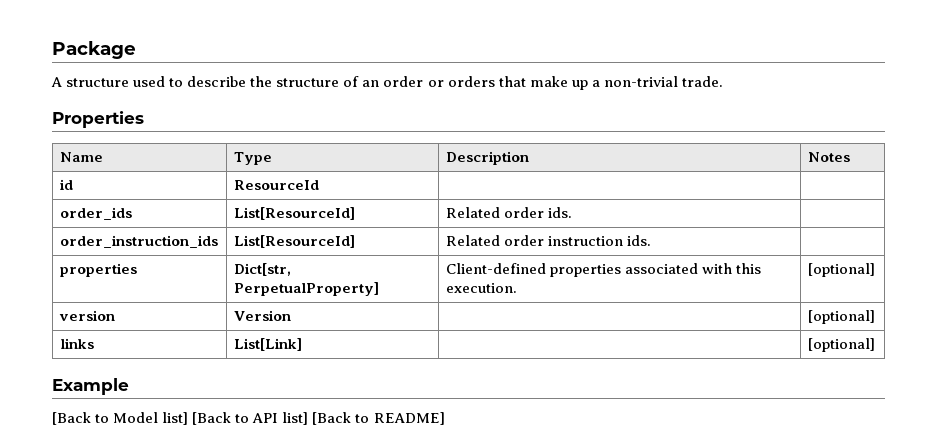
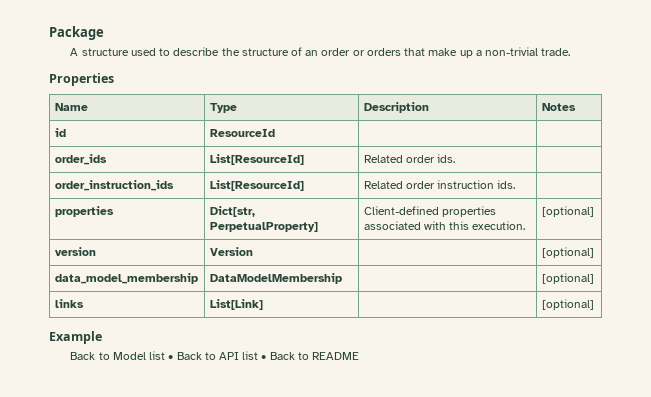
(875, 317) none -> [54,273,198,284] [209,273,342,284] [541,273,594,284] // data_model_membership | DataModelMembership | | [optional]
[52,412,91,425] [Back -> [70,352,96,360] Back
[162,412,445,425] list] [Back to API list] [Back to README] -> [149,351,360,360] list • Back to API list • Back to README

